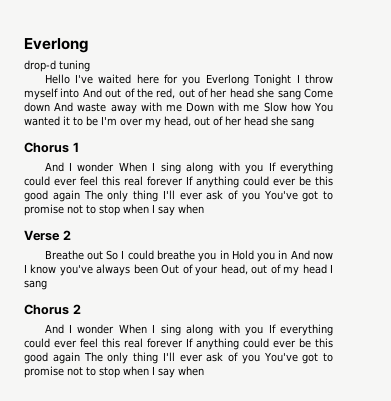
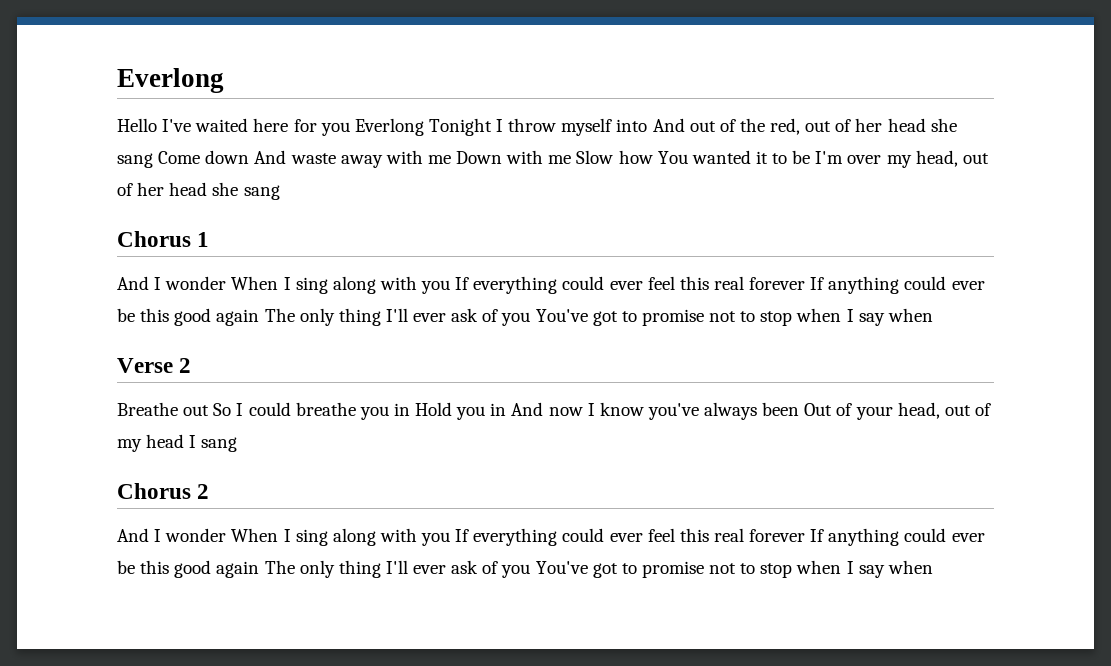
[24,38,88,53] [24,60,90,72] Everlong // drop-d tuning -> [117,68,224,93] Everlong

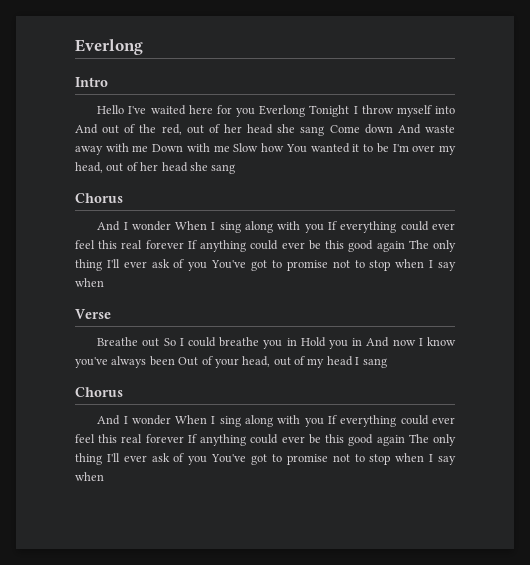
[117,68,224,93] Everlong -> [75,39,143,55] [75,77,108,87] Everlong // Intro
[197,232,210,247] 1 -> (123, 198) none
[179,358,192,373] 2 -> (111, 314) none
[197,484,210,499] 2 -> (123, 392) none

